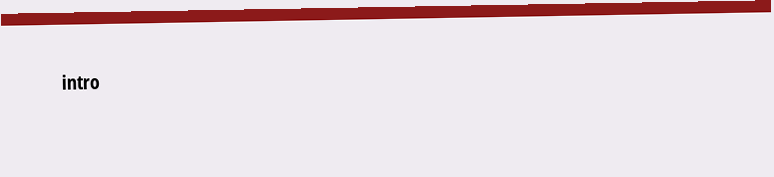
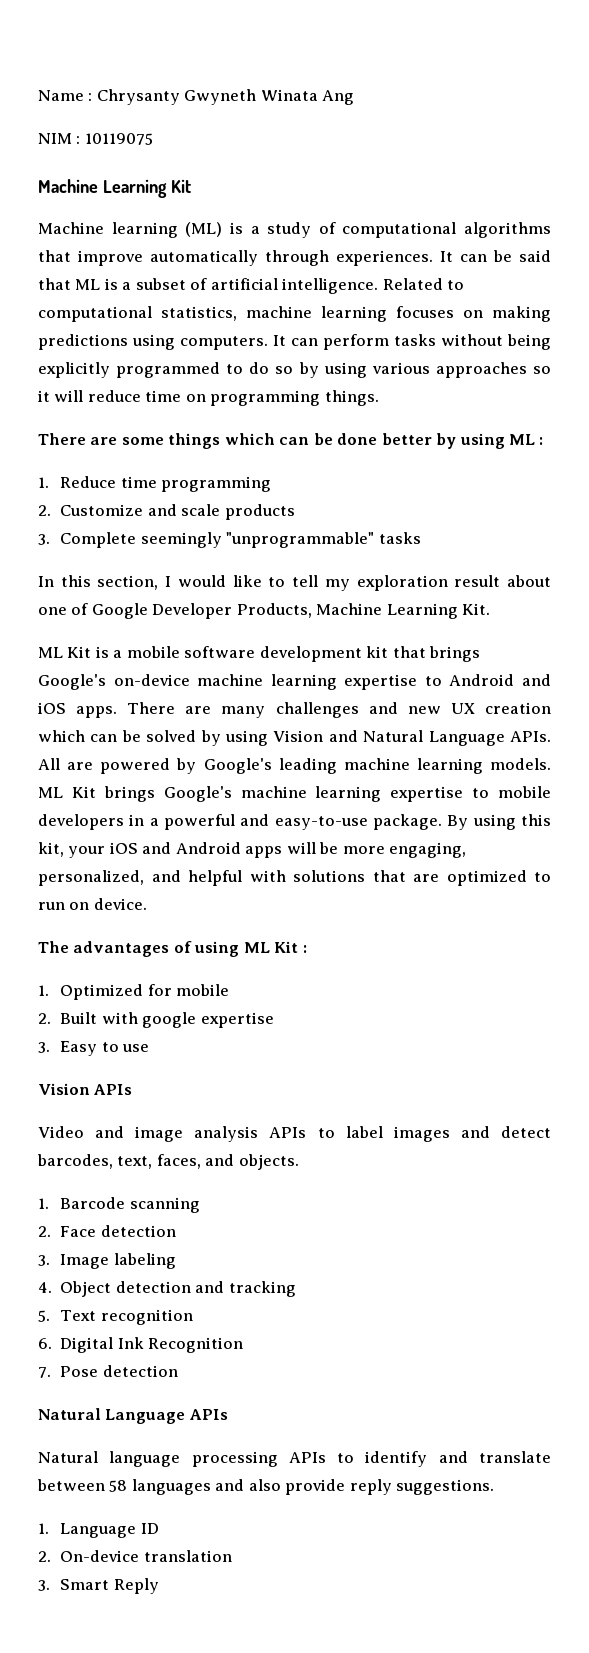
[61,74,100,90] intro -> [38,89,355,105] [38,133,153,145] [38,179,191,198] [38,222,551,238] [38,250,551,266] [38,278,465,294] [38,306,551,322] [38,334,551,350] [38,362,551,378] [38,390,379,406] [38,433,544,449] [38,476,272,492] [38,504,295,520] [38,532,421,548] [38,575,551,591] [38,603,491,619] [38,646,481,662] [38,674,551,690] [38,702,551,718] [38,730,551,746] [38,758,551,774] [38,786,551,802] [38,814,551,830] [38,842,467,858] [38,870,551,886] [38,898,147,910] [38,941,307,957] [38,984,230,1000] [38,1012,274,1028] [38,1041,150,1056] [38,1083,133,1095] [38,1126,551,1142] [37,1154,299,1170] [38,1197,200,1213] [38,1225,176,1237] [38,1253,176,1269] [38,1281,296,1297] [38,1309,193,1325] [38,1337,244,1353] [38,1365,178,1378] [38,1408,228,1424] [38,1451,551,1467] [37,1479,495,1495] [38,1523,159,1538] [38,1550,232,1562] [38,1578,159,1594] Name : Chrysanty Gwyneth Winata Ang // NIM : 10119075 // Machine Learning Kit // Machine learning (ML) is a study of computational algorithms that improve automatically through experiences. It can be said that ML is a subset of artificial intelligence. Related to computational statistics, machine learning focuses on making predictions using computers. It can perform tasks without being explicitly programmed to do so by using various approaches so it will reduce time on programming things. // There are some things which can be done better by using ML : // 1. Reduce time programming // 2. Customize and scale products // 3. Complete seemingly "unprogrammable" tasks // In this section, I would like to tell my exploration result about one of Google Developer Products, Machine Learning Kit. // ML Kit is a mobile software development kit that brings Google's on-device machine learning expertise to Android and iOS apps. There are many challenges and new UX creation which can be solved by using Vision and Natural Language APIs. All are powered by Google's leading machine learning models. ML Kit brings Google's machine learning expertise to mobile developers in a powerful and easy-to-use package. By using this kit, your iOS and Android apps will be more engaging, personalized, and helpful with solutions that are optimized to run on device. // The advantages of using ML Kit : // 1. Optimized for mobile // 2. Built with google expertise // 3. Easy to use // Vision APIs // Video and image analysis APIs to label images and detect barcodes, text, faces, and objects. // 1. Barcode scanning // 2. Face detection // 3. Image labeling // 4. Object detection and tracking // 5. Text recognition // 6. Digital Ink Recognition // 7. Pose detection // Natural Language APIs // Natural language processing APIs to identify and translate between 58 languages and also provide reply suggestions. // 1. Language ID // 2. On-device translation // 3. Smart Reply

